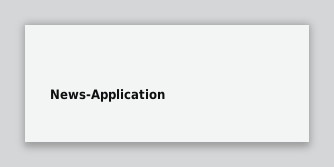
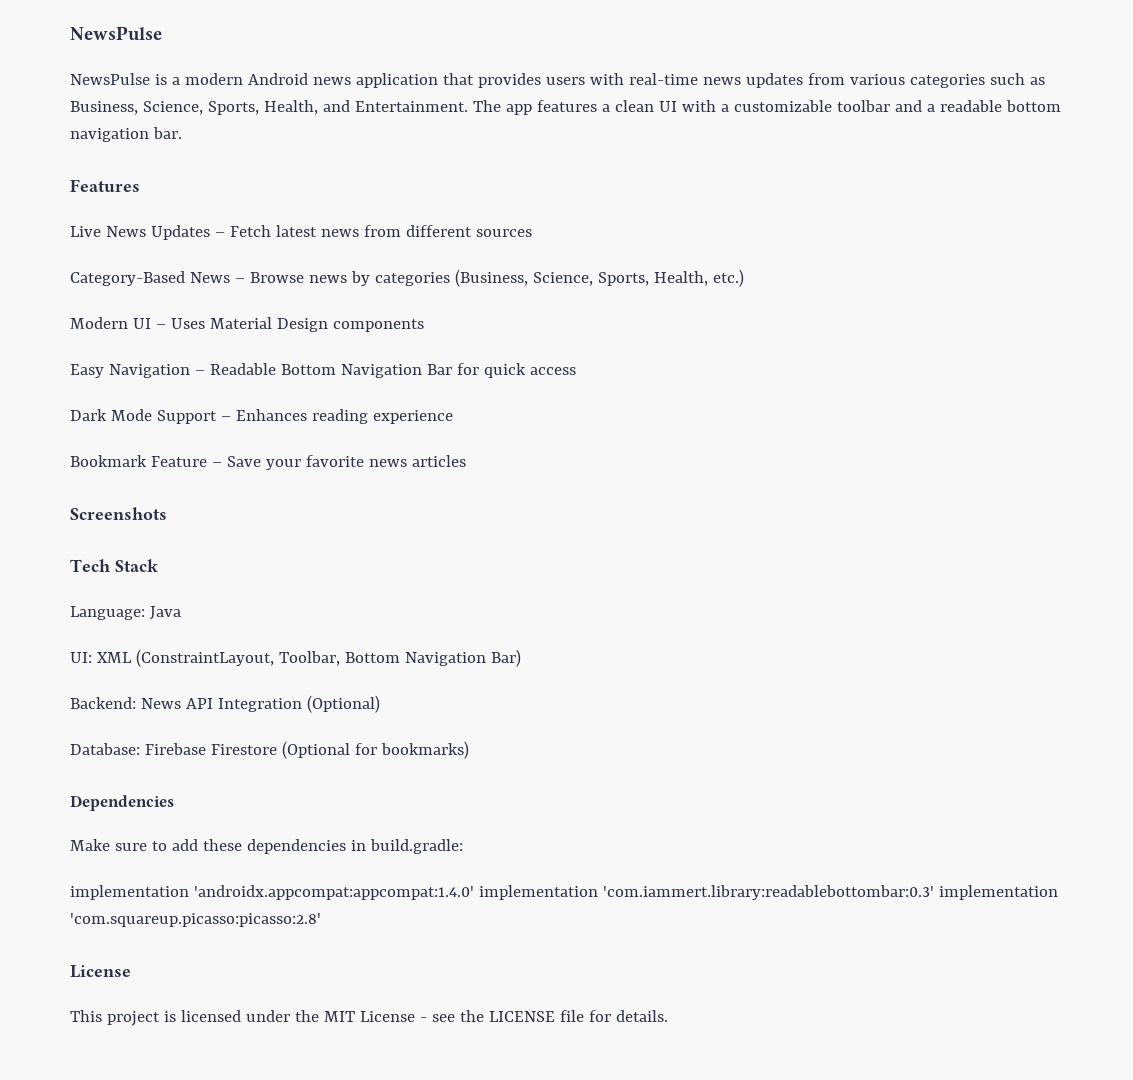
[50,89,165,102] News-Application -> [70,26,162,41] [70,73,1045,88] [70,100,1061,115] [70,127,182,142] [70,179,140,192] [70,225,532,240] [70,269,744,287] [70,317,424,332] [70,363,576,378] [70,409,453,424] [70,455,466,470] [70,507,167,520] [70,559,158,572] [70,606,181,620] [70,649,521,667] [70,695,380,713] [70,741,469,759] [70,795,174,811] [70,839,463,854] [70,885,1058,900] [70,913,321,927] [70,965,131,978] [70,1010,668,1026] NewsPulse // NewsPulse is a modern Android news application that provides users with real-time news updates from various categories such as Business, Science, Sports, Health, and Entertainment. The app features a clean UI with a customizable toolbar and a readable bottom navigation bar. // Features // Live News Updates – Fetch latest news from different sources // Category-Based News – Browse news by categories (Business, Science, Sports, Health, etc.) // Modern UI – Uses Material Design components // Easy Navigation – Readable Bottom Navigation Bar for quick access // Dark Mode Support – Enhances reading experience // Bookmark Feature – Save your favorite news articles // Screenshots // Tech Stack // Language: Java // UI: XML (ConstraintLayout, Toolbar, Bottom Navigation Bar) // Backend: News API Integration (Optional) // Database: Firebase Firestore (Optional for bookmarks) // Dependencies // Make sure to add these dependencies in build.gradle: // implementation 'androidx.appcompat:appcompat:1.4.0' implementation 'com.iammert.library:readablebottombar:0.3' implementation 'com.squareup.picasso:picasso:2.8' // License // This project is licensed under the MIT License - see the LICENSE file for details.

